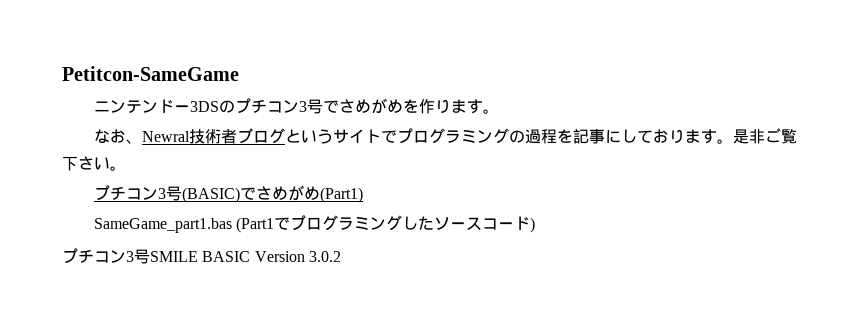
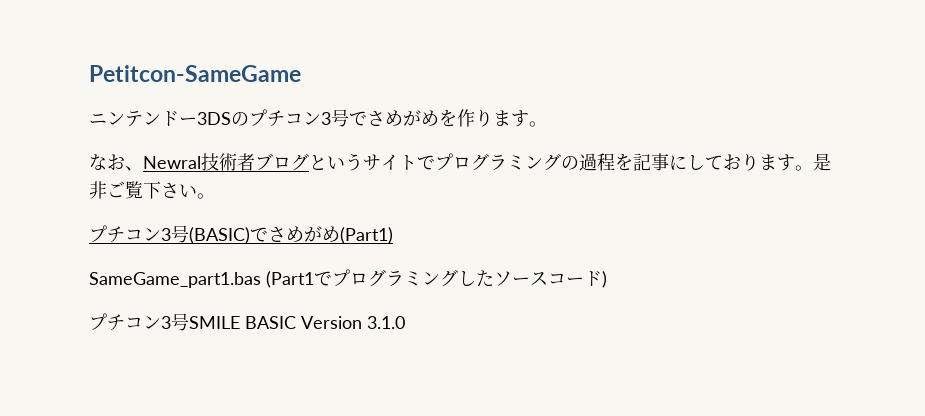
[308,251,341,262] 3.0.2 -> [367,316,405,329] 3.1.0

